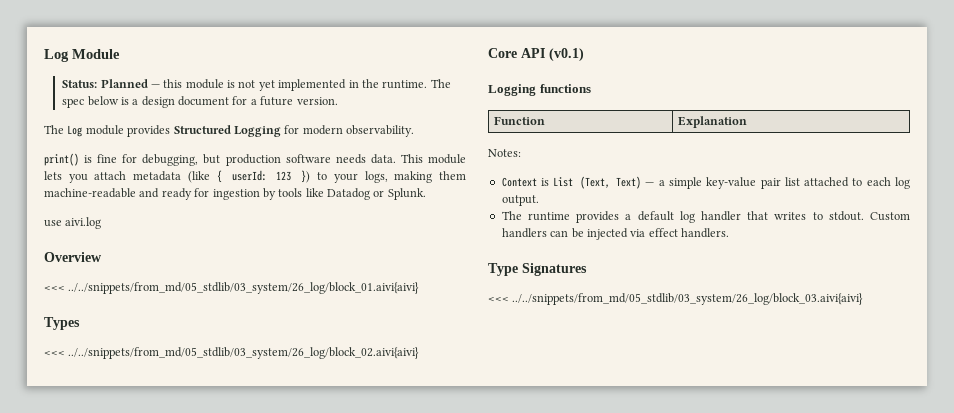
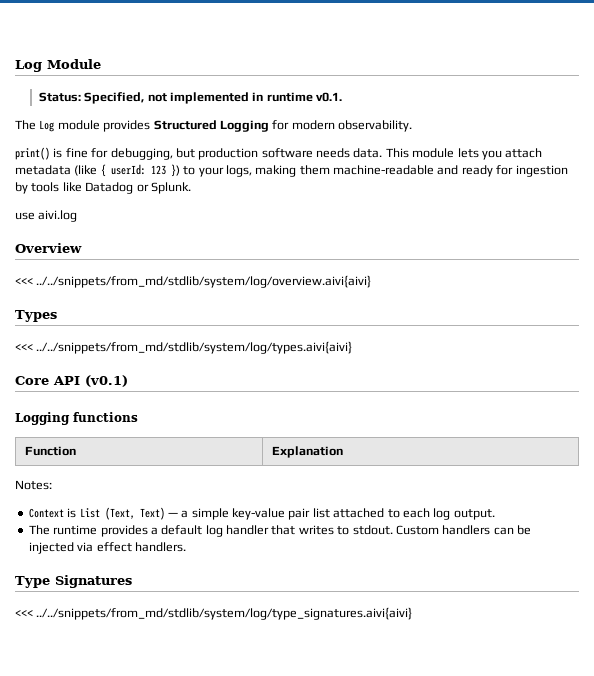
[100,79,451,91] [62,96,338,108] Planned — this module is not yet implemented in the runtime. The spec below is a design document for a future version. -> [84,92,343,104] Specified, not implemented in runtime v0.1.
[68,282,420,294] ../../snippets/from_md/05_stdlib/03_system/26_log/block_01.aivi{aivi} -> [36,275,372,288] ../../snippets/from_md/stdlib/system/log/overview.aivi{aivi}
[68,347,420,359] ../../snippets/from_md/05_stdlib/03_system/26_log/block_02.aivi{aivi} -> [36,341,353,354] ../../snippets/from_md/stdlib/system/log/types.aivi{aivi}
[512,293,864,305] ../../snippets/from_md/05_stdlib/03_system/26_log/block_03.aivi{aivi} -> [36,607,413,620] ../../snippets/from_md/stdlib/system/log/type_signatures.aivi{aivi}

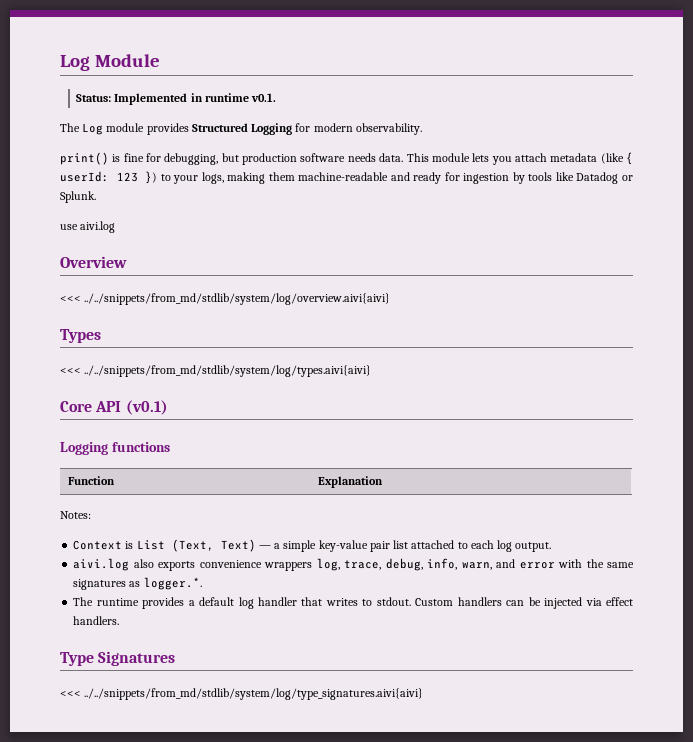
[84,92,250,104] Specified, not implemented -> [114,93,188,105] Implemented
(495, 514) none -> [73,558,634,571] [73,577,202,590] // aivi.log also exports convenience wrappers log, trace, debug, info, warn, and error with the same signatures as logger.*.

